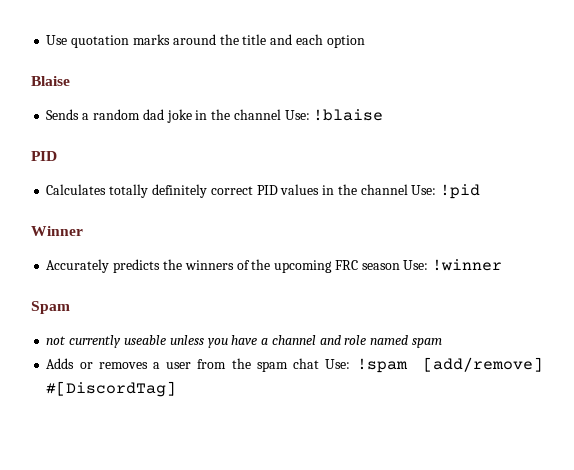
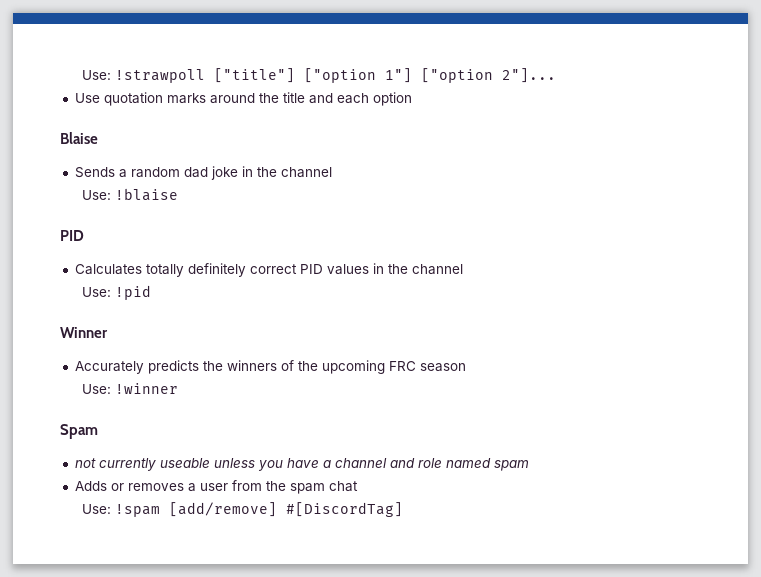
(46, 40) none -> [81,68,556,83] Use: !strawpoll ["title"] ["option 1"] ["option 2"]... //
(281, 114) none -> (332, 172) //
(408, 189) none -> (463, 269) //
(400, 266) none -> (466, 367) //
(320, 363) none -> (358, 486) //

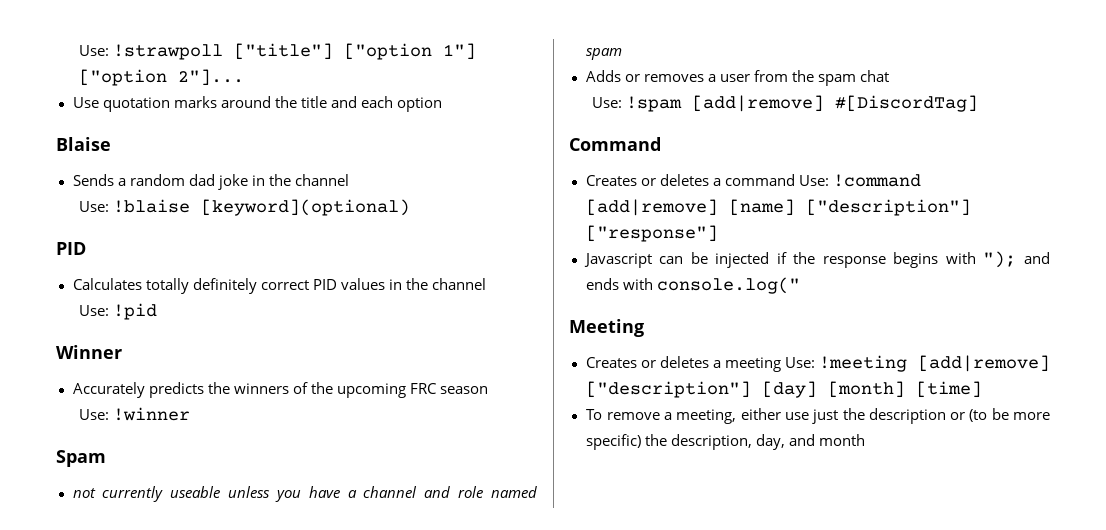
(178, 194) none -> [201,199,411,216] [keyword](optional)
[168,502,277,517] [add/remove] -> [692,95,825,112] [add|remove]
(403, 509) none -> [569,137,661,151] [585,174,921,187] [585,199,971,216] [585,225,718,242] [583,251,1050,268] [585,277,800,294] [569,319,644,337] [585,355,1050,372] [585,381,982,398] [585,408,1050,424] [585,434,865,450] // Command // Creates or deletes a command Use: !command [add|remove] [name] ["description"] ["response"] // Javascript can be injected if the response begins with "); and ends with console.log(" // Meeting // Creates or deletes a meeting Use: !meeting [add|remove] ["description"] [day] [month] [time] // To remove a meeting, either use just the description or (to be more specific) the description, day, and month

